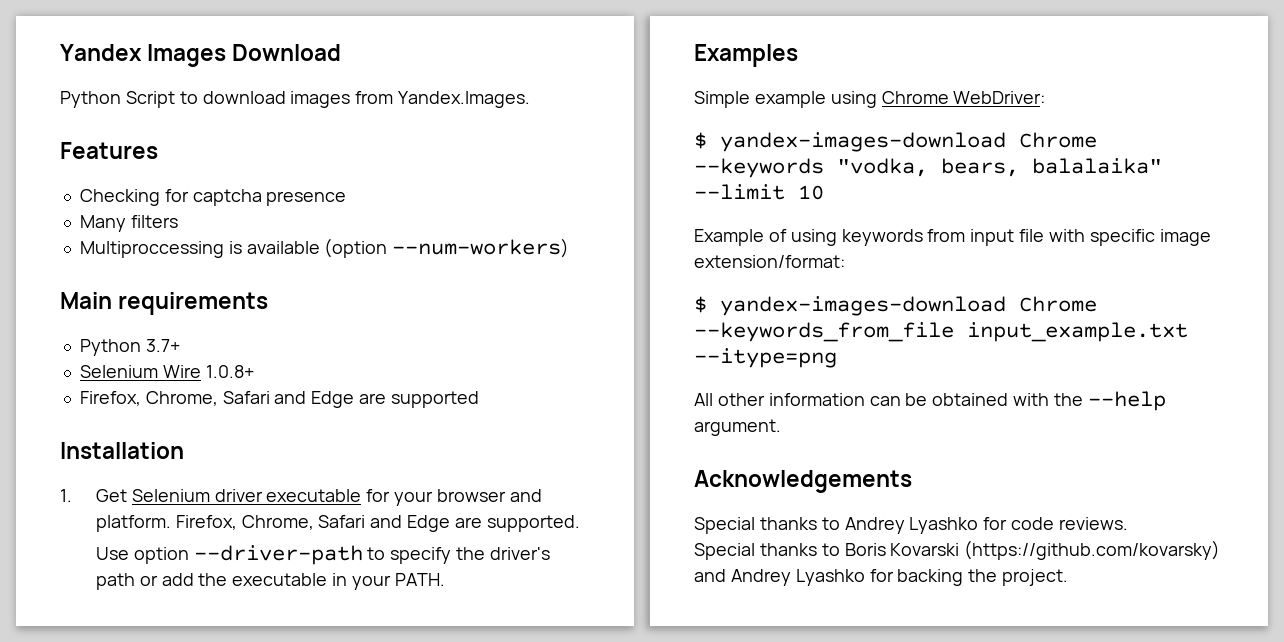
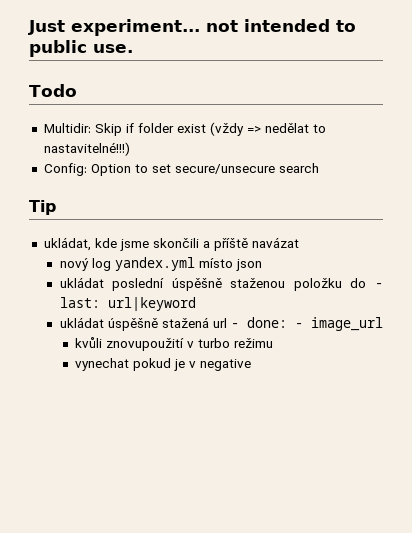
[60,44,342,67] [60,91,531,108] [60,142,158,159] [79,189,347,206] [79,215,178,232] [79,238,570,258] [60,292,269,315] [79,339,180,356] [79,365,254,378] [79,391,479,408] [60,442,184,459] [60,489,542,506] [95,515,580,532] [95,545,550,565] [95,573,445,590] [694,44,798,67] [694,91,1046,108] [694,132,1097,152] [694,158,1162,178] [694,184,824,200] [694,229,1211,246] [694,255,845,268] [694,296,1097,316] [694,322,1188,342] [694,348,837,368] [694,391,1166,411] [694,419,781,436] [694,470,912,493] [694,517,1129,534] [694,540,1221,560] [694,569,1069,586] Yandex Images Download // Python Script to download images from Yandex.Images. // Features // Checking for captcha presence // Many filters // Multiproccessing is available (option --num-workers) // Main requirements // Python 3.7+ // Selenium Wire 1.0.8+ // Firefox, Chrome, Safari and Edge are supported // Installation // 1. Get Selenium driver executable for your browser and platform. Firefox, Chrome, Safari and Edge are supported. // Use option --driver-path to specify the driver's path or add the executable in your PATH. // Examples // Simple example using Chrome WebDriver: // $ yandex-images-download Chrome --keywords "vodka, bears, balalaika" --limit 10 // Example of using keywords from input file with specific image extension/format: // $ yandex-images-download Chrome --keywords_from_file input_example.txt --itype=png // All other information can be obtained with the --help argument. // Acknowledgements // Special thanks to Andrey Lyashko for code reviews. // Special thanks to Boris Kovarski (https://github.com/kovarsky) and Andrey Lyashko for backing the project. -> [28,19,356,36] [29,40,133,57] [29,84,77,97] [43,122,326,136] [43,142,130,156] [43,163,319,176] [29,200,56,215] [43,237,299,251] [59,257,262,271] [59,277,383,291] [59,297,196,311] [59,317,383,331] [75,337,274,351] [75,358,252,371] Just experiment... not intended to public use. // Todo // Multidir: Skip if folder exist (vždy => nedělat to nastavitelné!!!) // Config: Option to set secure/unsecure search // Tip // ukládat, kde jsme skončili a příště navázat // nový log yandex.yml místo json // ukládat poslední úspěšně staženou položku do - last: url|keyword // ukládat úspěšně stažená url - done: - image_url // kvůli znovupoužití v turbo režimu // vynechat pokud je v negative

